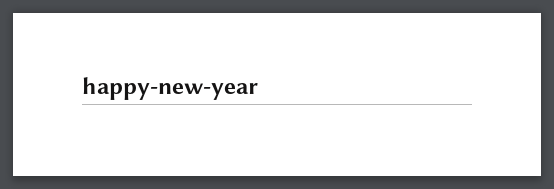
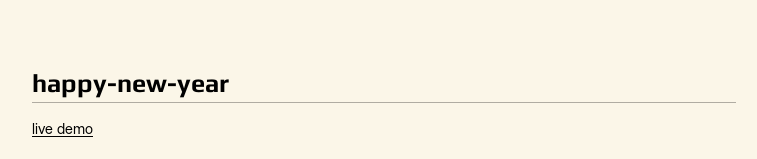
(258, 88) none -> [32,123,93,134] // live demo

